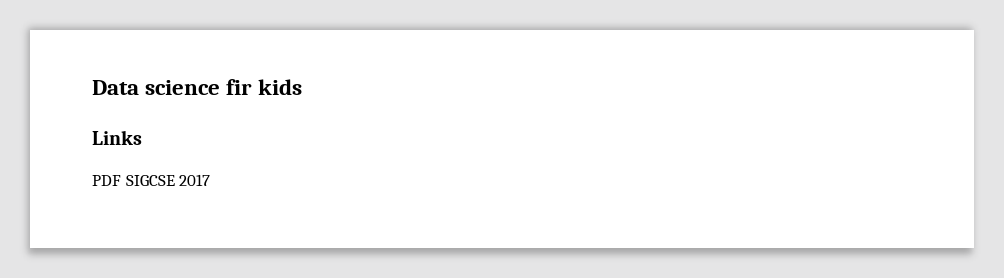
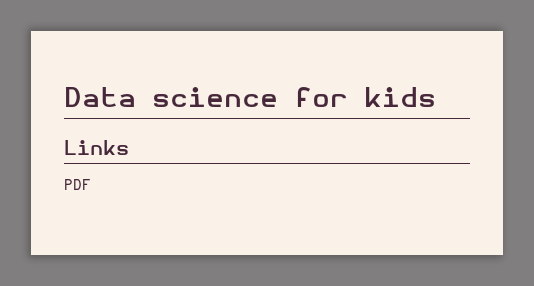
[226,79,253,95] fir -> [294,87,348,107] for
[125,174,211,186] SIGCSE 2017 -> (91, 184) none

